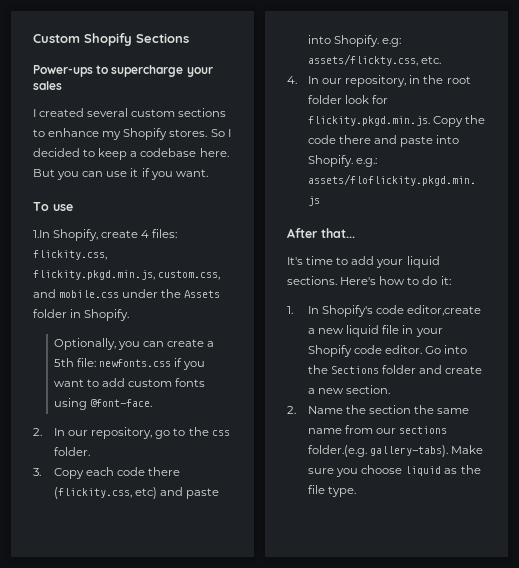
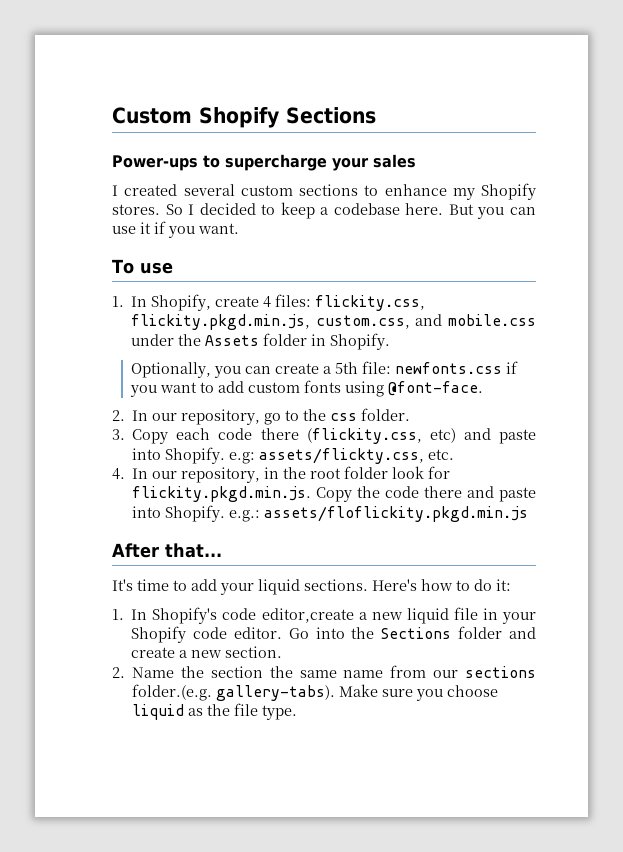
[33,230,50,238] 1.In -> [112,296,148,307] 1. In

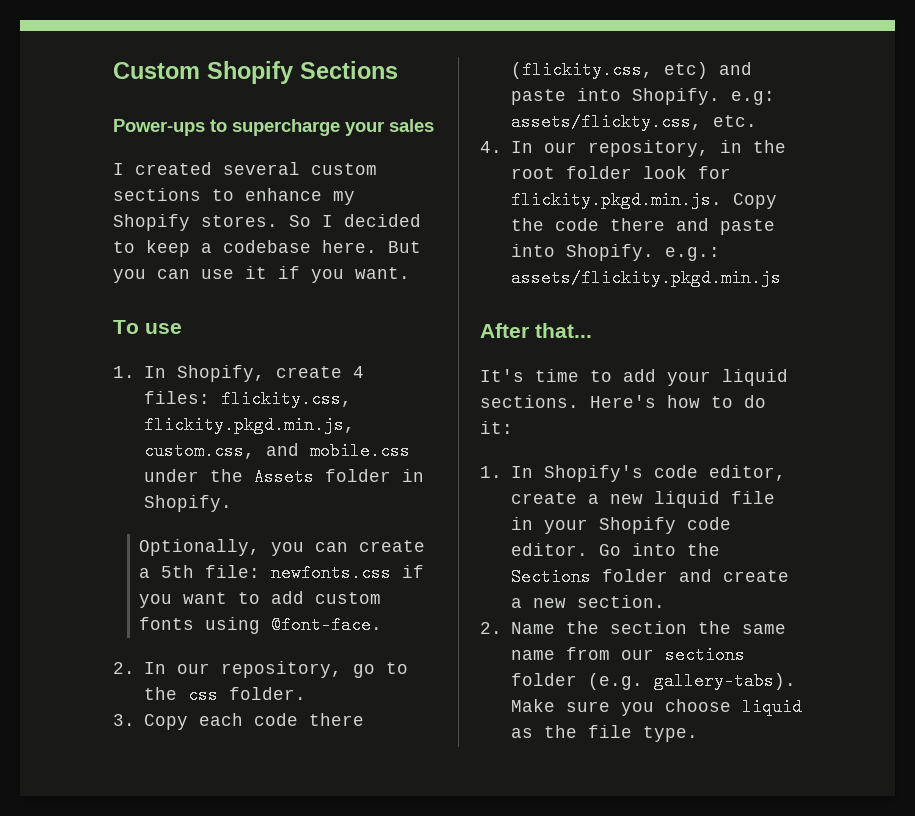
[264,506,529,522] assets/floflickity.pkgd.min.js -> [510,269,781,287] assets/flickity.pkgd.min.js
[261,608,354,623] editor,create -> [708,465,786,481] [510,492,577,504] editor, create
[132,684,213,701] folder.(e.g. -> [510,673,643,690] folder (e.g.

